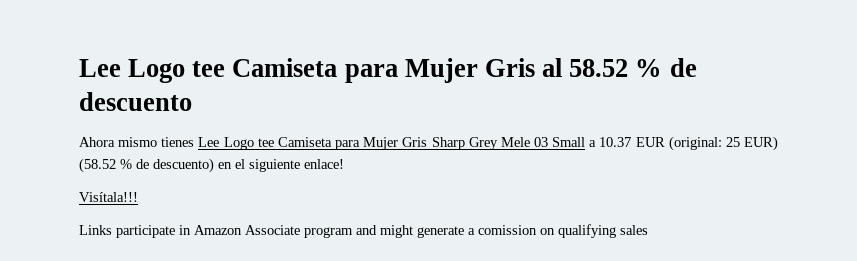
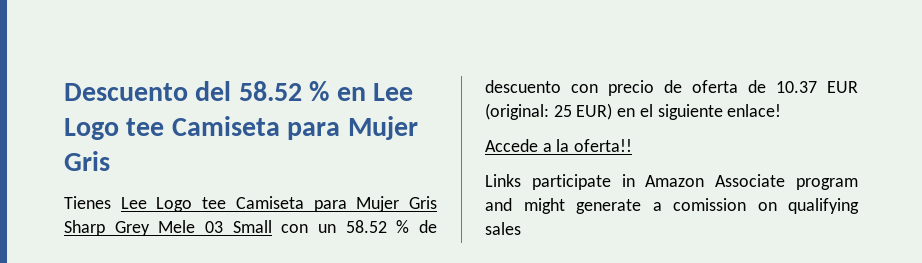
[79,58,697,83] [79,92,192,111] [79,137,195,147] Lee Logo tee Camiseta para Mujer Gris al 58.52 % de descuento // Ahora mismo tienes -> [64,81,414,101] [64,116,418,140] [64,151,110,171] [64,196,111,209] Descuento del 58.52 % en Lee Logo tee Camiseta para Mujer Gris // Tienes
[589,140,597,147] a -> [281,220,437,233] [485,80,766,96] con un 58.52 % de descuento con precio de oferta de
[79,158,214,173] (58.52 % de descuento) -> (613, 111) none
[79,192,138,202] Visítala!!! -> [485,139,633,152] Accede a la oferta!!

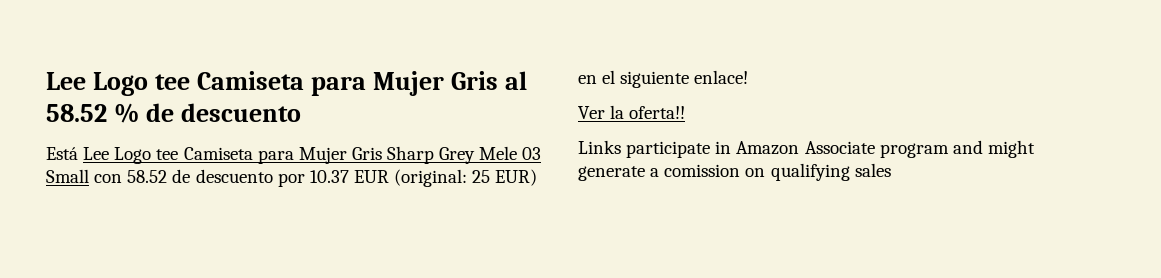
[64,81,414,101] [64,116,418,140] [64,151,110,171] [64,196,111,209] Descuento del 58.52 % en Lee Logo tee Camiseta para Mujer Gris // Tienes -> [46,71,528,96] [46,103,302,123] [46,147,78,160] Lee Logo tee Camiseta para Mujer Gris al 58.52 % de descuento // Está
[317,220,437,233] [485,80,766,96] un 58.52 % de descuento con precio de oferta de -> [127,169,305,187] 58.52 de descuento por
[485,139,552,152] Accede a -> [578,106,605,119] Ver

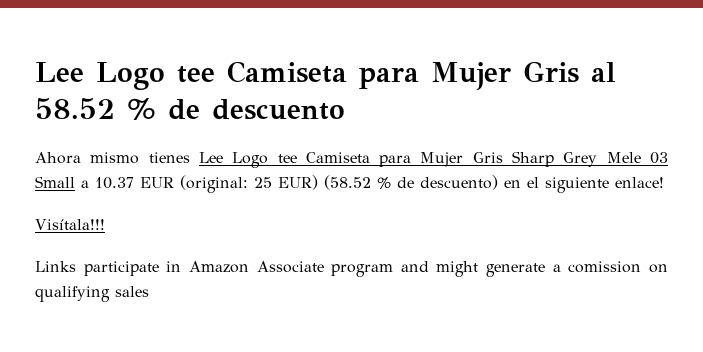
[46,147,78,160] Está -> [35,152,190,164] Ahora mismo tienes
[94,169,305,187] con 58.52 de descuento por -> [81,180,89,188] a
(538, 177) none -> [324,175,498,190] (58.52 % de descuento)
[578,105,686,119] Ver la oferta!! -> [35,219,105,230] Visítala!!!

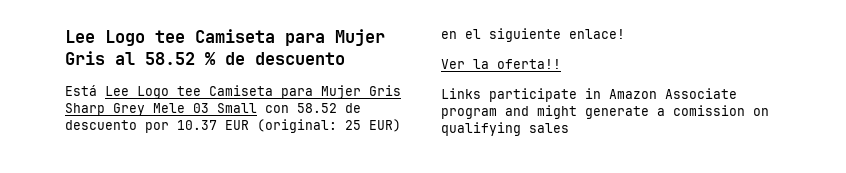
[35,152,190,164] Ahora mismo tienes -> [65,85,97,96] Está
[81,180,89,188] a -> [265,103,361,113] [65,120,169,133] con 58.52 de descuento por
[324,175,498,190] (58.52 % de descuento) -> (401, 125) none
[35,219,105,230] Visítala!!! -> [441,59,561,69] Ver la oferta!!

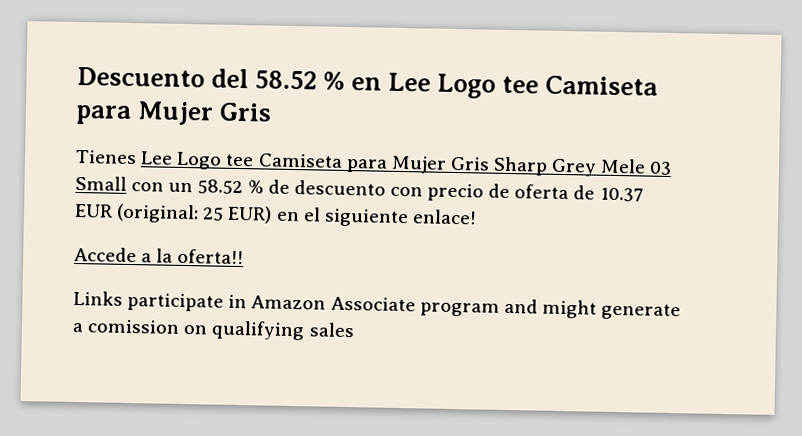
[65,29,385,46] [65,51,345,65] [65,85,97,96] Lee Logo tee Camiseta para Mujer Gris al 58.52 % de descuento // Está -> [77,66,659,99] [76,101,273,126] [75,149,137,165] Descuento del 58.52 % en Lee Logo tee Camiseta para Mujer Gris // Tienes
[297,103,361,113] [65,120,169,133] 58.52 de descuento por -> [168,179,596,202] un 58.52 % de descuento con precio de oferta de
[441,59,465,69] Ver -> [74,246,153,263] Accede a

